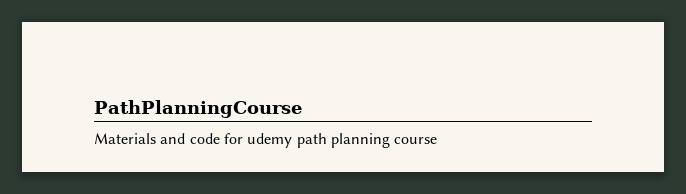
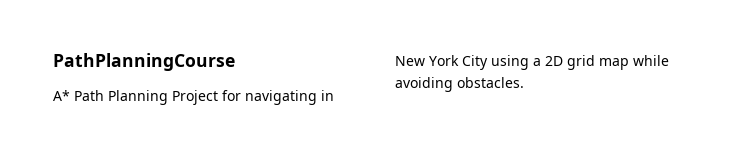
[94,133,438,148] Materials and code for udemy path planning course -> [53,90,334,105] [395,55,669,70] [395,77,524,92] A* Path Planning Project for navigating in New York City using a 2D grid map while avoiding obstacles.

